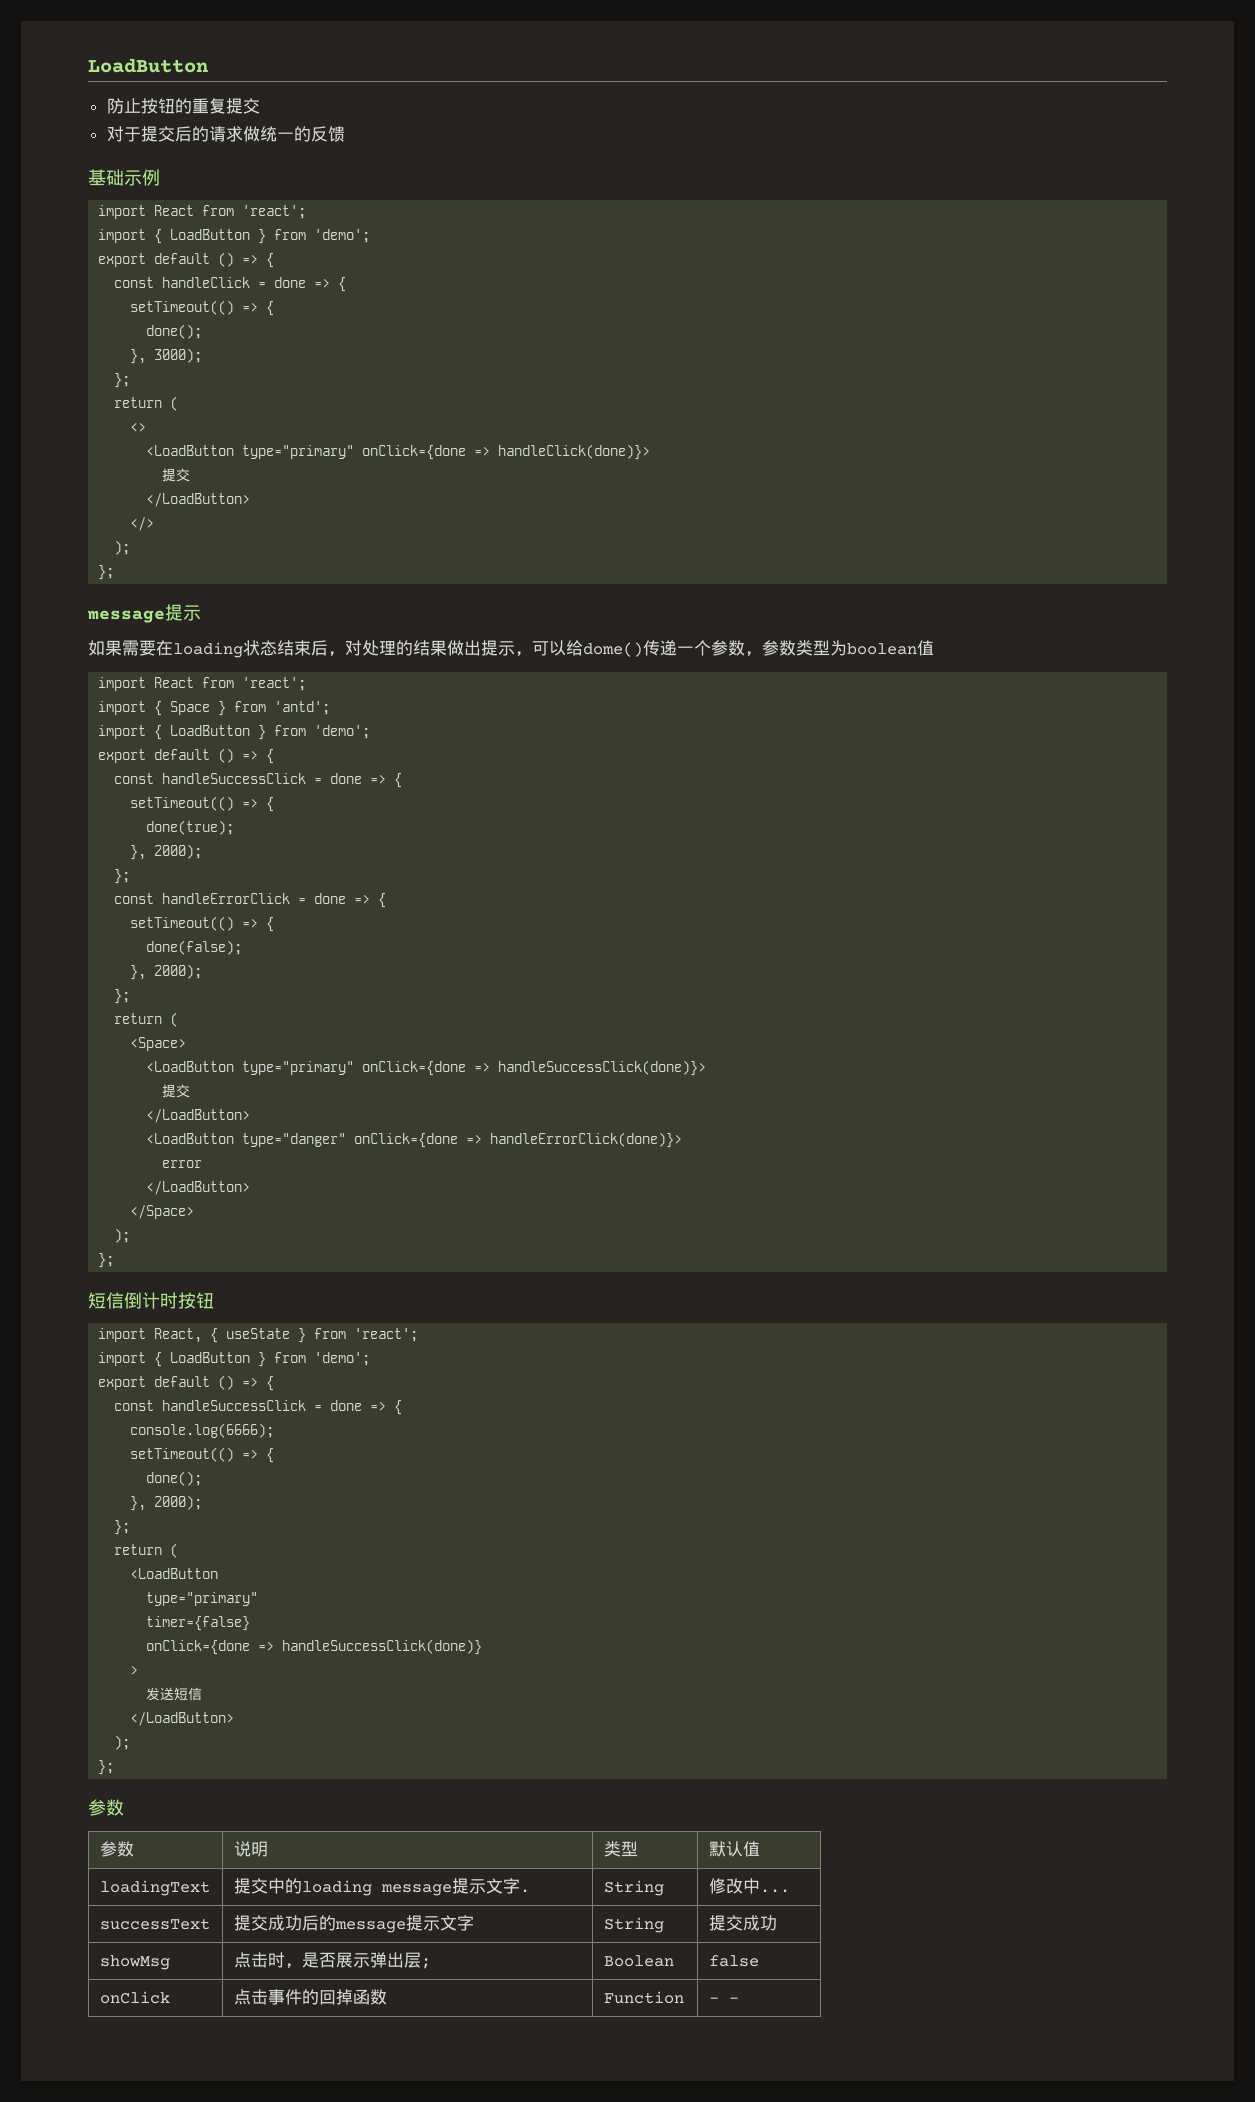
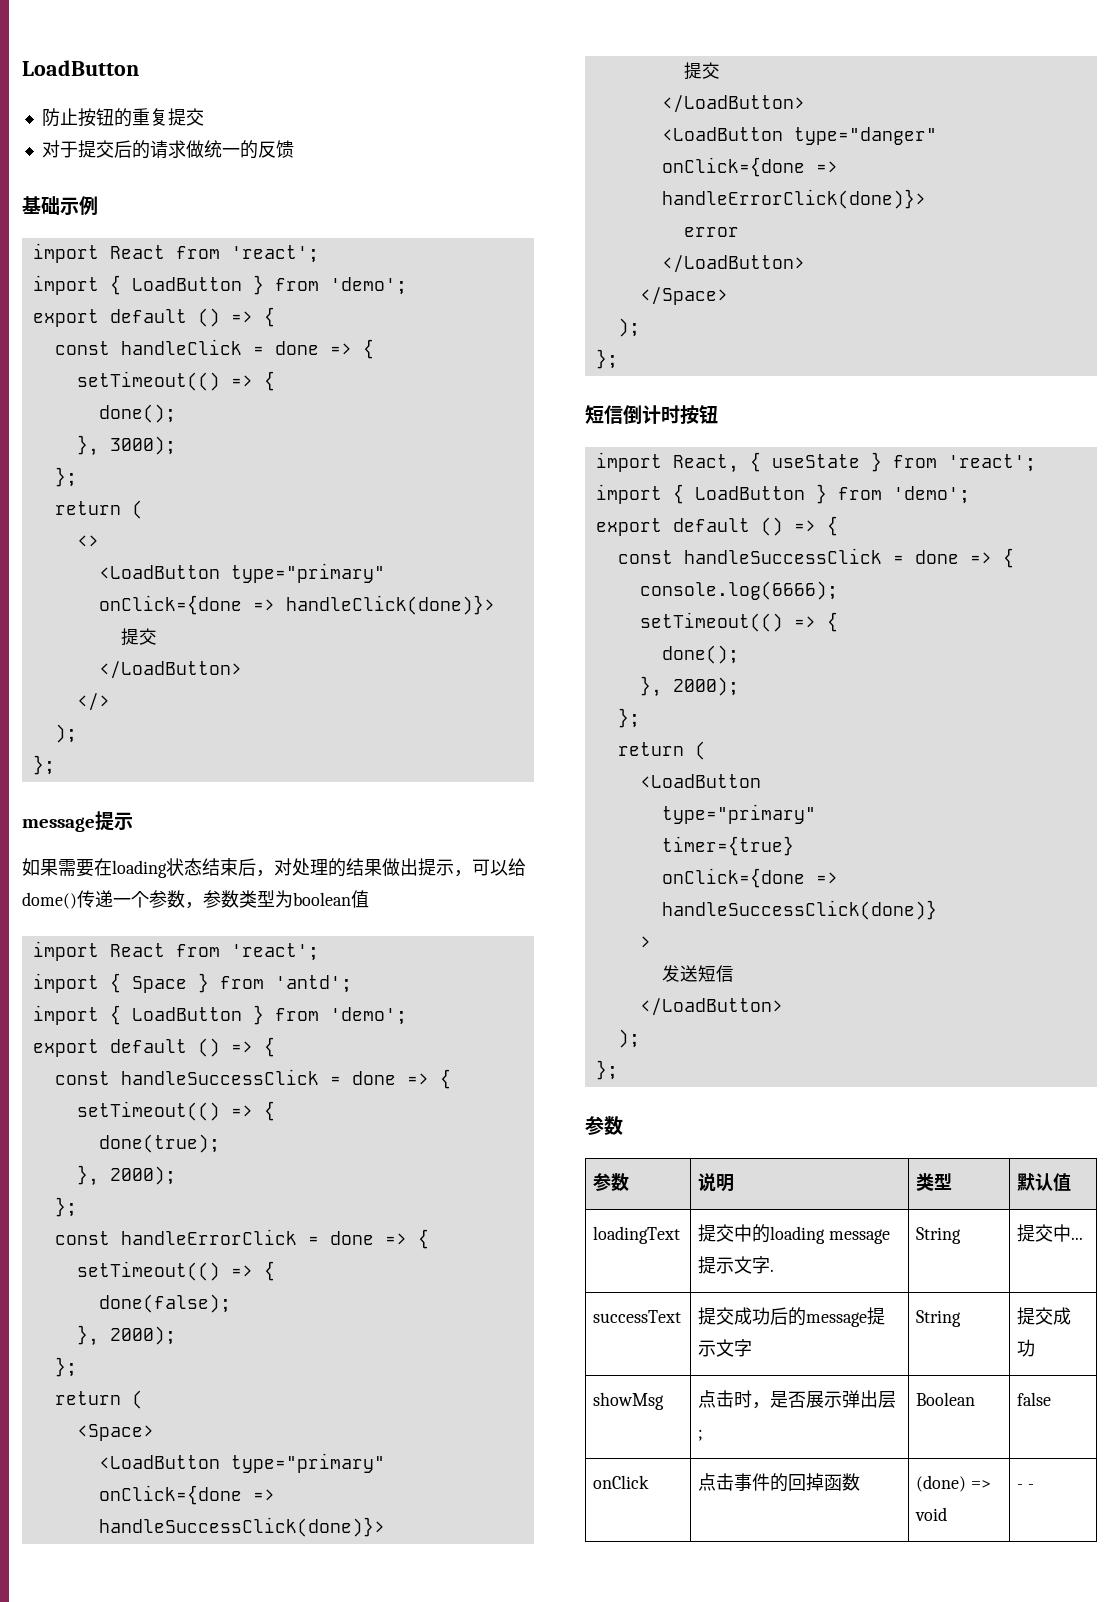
[146,1616,251,1631] timer={false} -> [661,836,794,856] timer={true}
[708,1878,743,1894] 修改 -> [1017,1224,1054,1242] 提交
[603,1991,684,2004] Function -> [916,1475,992,1492] [915,1507,948,1521] (done) => void

